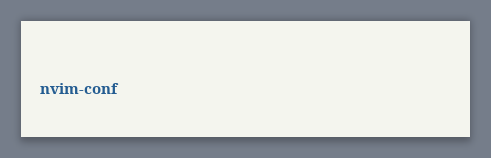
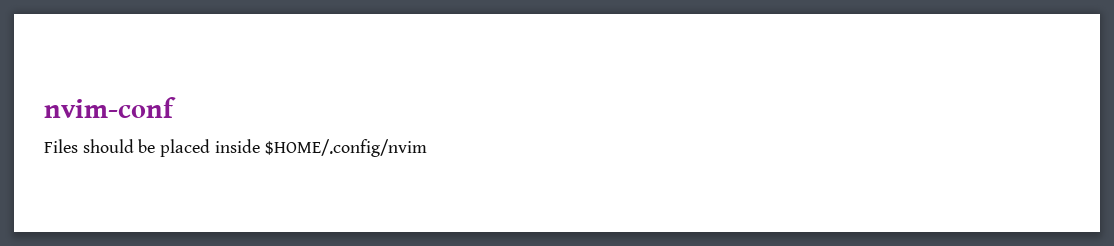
(119, 88) none -> [44,139,427,157] // Files should be placed inside $HOME/.config/nvim

